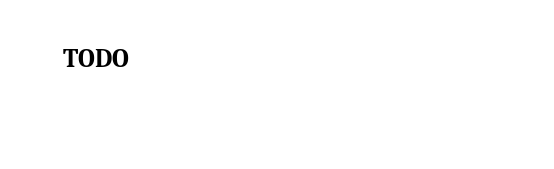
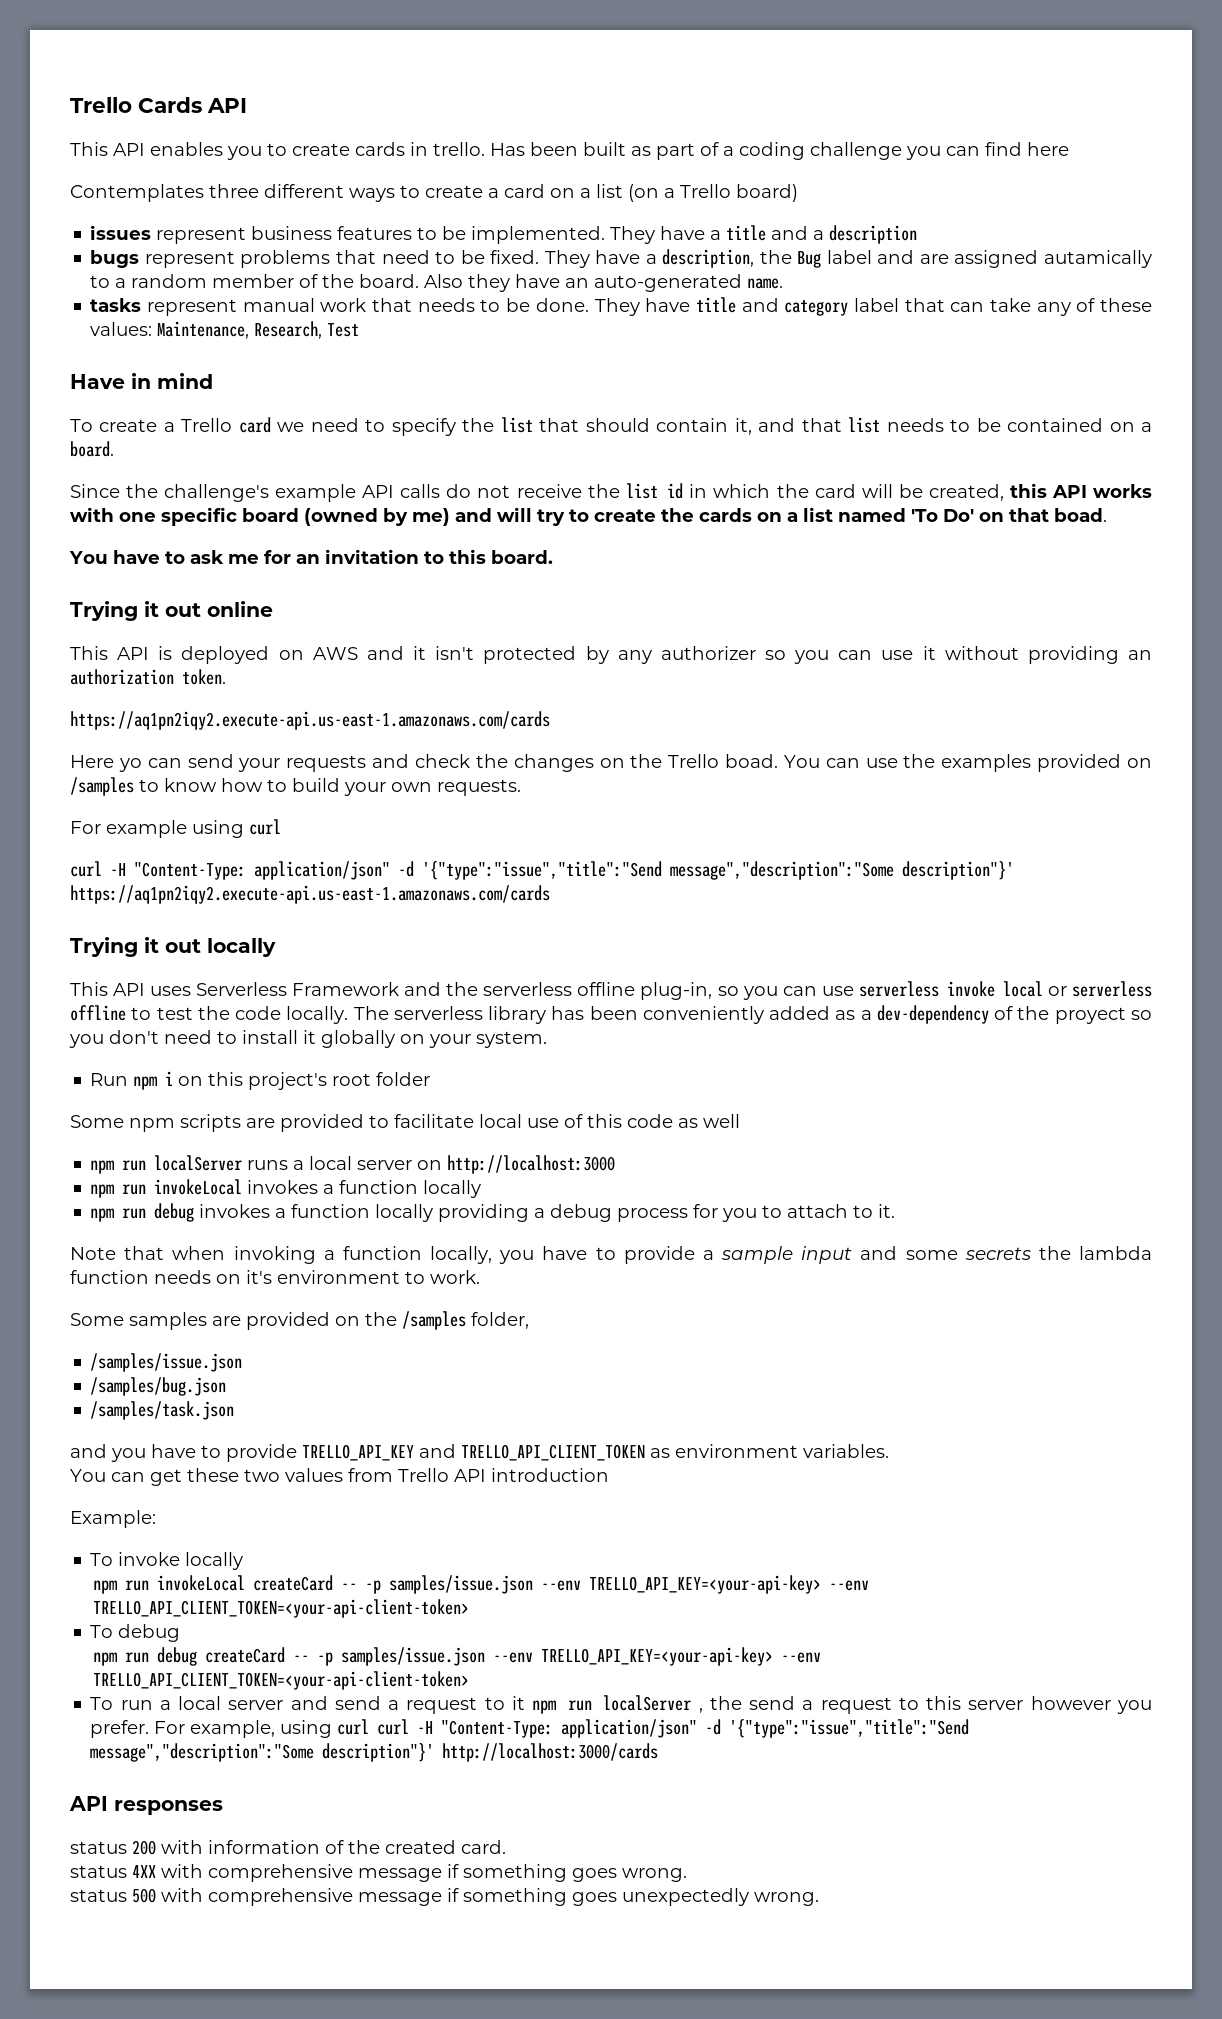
[63,49,129,67] TODO -> [70,97,247,113] [70,142,1069,160] [70,184,798,202] [90,225,918,244] [90,249,1153,268] [90,274,784,292] [90,297,1152,316] [90,321,360,339] [70,373,213,389] [70,417,1153,436] [70,441,114,457] [70,483,1152,502] [70,507,1107,526] [69,549,553,564] [70,601,273,621] [70,646,1152,664] [70,669,226,685] [70,711,550,730] [70,754,1153,772] [70,777,521,796] [70,819,281,838] [70,861,1014,880] [70,885,550,904] [70,937,276,957] [70,981,1153,1000] [70,1005,1153,1024] [69,1030,547,1048] [90,1071,431,1090] [70,1114,740,1132] [90,1155,616,1174] [90,1179,482,1198] [90,1203,896,1222] [70,1246,1152,1264] [70,1270,480,1284] [70,1311,529,1330] [90,1353,243,1372] [90,1377,227,1396] [90,1401,235,1420] [70,1444,889,1462] [70,1468,609,1486] [70,1510,156,1528] [90,1552,244,1570] [93,1575,870,1594] [93,1599,470,1618] [90,1624,181,1642] [93,1647,822,1666] [93,1671,470,1690] [90,1695,1153,1714] [90,1719,970,1738] [90,1743,659,1762] [69,1796,223,1815] [70,1840,506,1855] [70,1864,687,1882] [70,1888,819,1906] Trello Cards API // This API enables you to create cards in trello. Has been built as part of a coding challenge you can find here // Contemplates three different ways to create a card on a list (on a Trello board) // issues represent business features to be implemented. They have a title and a description // bugs represent problems that need to be fixed. They have a description, the Bug label and are assigned autamically to a random member of the board. Also they have an auto-generated name. // tasks represent manual work that needs to be done. They have title and category label that can take any of these values: Maintenance, Research, Test // Have in mind // To create a Trello card we need to specify the list that should contain it, and that list needs to be contained on a board. // Since the challenge's example API calls do not receive the list id in which the card will be created, this API works with one specific board (owned by me) and will try to create the cards on a list named 'To Do' on that boad. // You have to ask me for an invitation to this board. // Trying it out online // This API is deployed on AWS and it isn't protected by any authorizer so you can use it without providing an authorization token. // https://aq1pn2iqy2.execute-api.us-east-1.amazonaws.com/cards // Here yo can send your requests and check the changes on the Trello boad. You can use the examples provided on /samples to know how to build your own requests. // For example using curl // curl -H "Content-Type: application/json" -d '{"type":"issue","title":"Send message","description":"Some description"}' https://aq1pn2iqy2.execute-api.us-east-1.amazonaws.com/cards // Trying it out locally // This API uses Serverless Framework and the serverless offline plug-in, so you can use serverless invoke local or serverless offline to test the code locally. The serverless library has been conveniently added as a dev-dependency of the proyect so you don't need to install it globally on your system. // Run npm i on this project's root folder // Some npm scripts are provided to facilitate local use of this code as well // npm run localServer runs a local server on http://localhost:3000 // npm run invokeLocal invokes a function locally // npm run debug invokes a function locally providing a debug process for you to attach to it. // Note that when invoking a function locally, you have to provide a sample input and some secrets the lambda function needs on it's environment to work. // Some samples are provided on the /samples folder, // /samples/issue.json // /samples/bug.json // /samples/task.json // and you have to provide TRELLO_API_KEY and TRELLO_API_CLIENT_TOKEN as environment variables. // You can get these two values from Trello API introduction // Example: // To invoke locally // npm run invokeLocal createCard -- -p samples/issue.json --env TRELLO_API_KEY=<your-api-key> --env TRELLO_API_CLIENT_TOKEN=<your-api-client-token> // To debug // npm run debug createCard -- -p samples/issue.json --env TRELLO_API_KEY=<your-api-key> --env TRELLO_API_CLIENT_TOKEN=<your-api-client-token> // To run a local server and send a request to it npm run localServer , the send a request to this server however you prefer. For example, using curl curl -H "Content-Type: application/json" -d '{"type":"issue","title":"Send message","description":"Some description"}' http://localhost:3000/cards // API responses // status 200 with information of the created card. // status 4XX with comprehensive message if something goes wrong. // status 500 with comprehensive message if something goes unexpectedly wrong.

